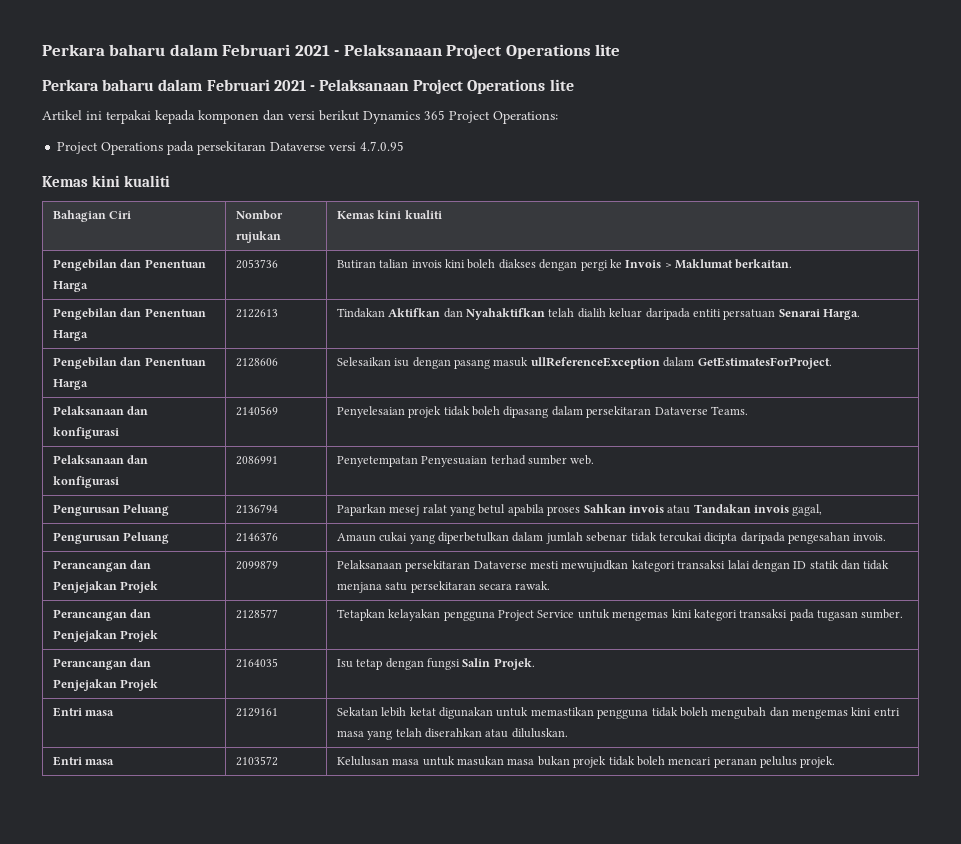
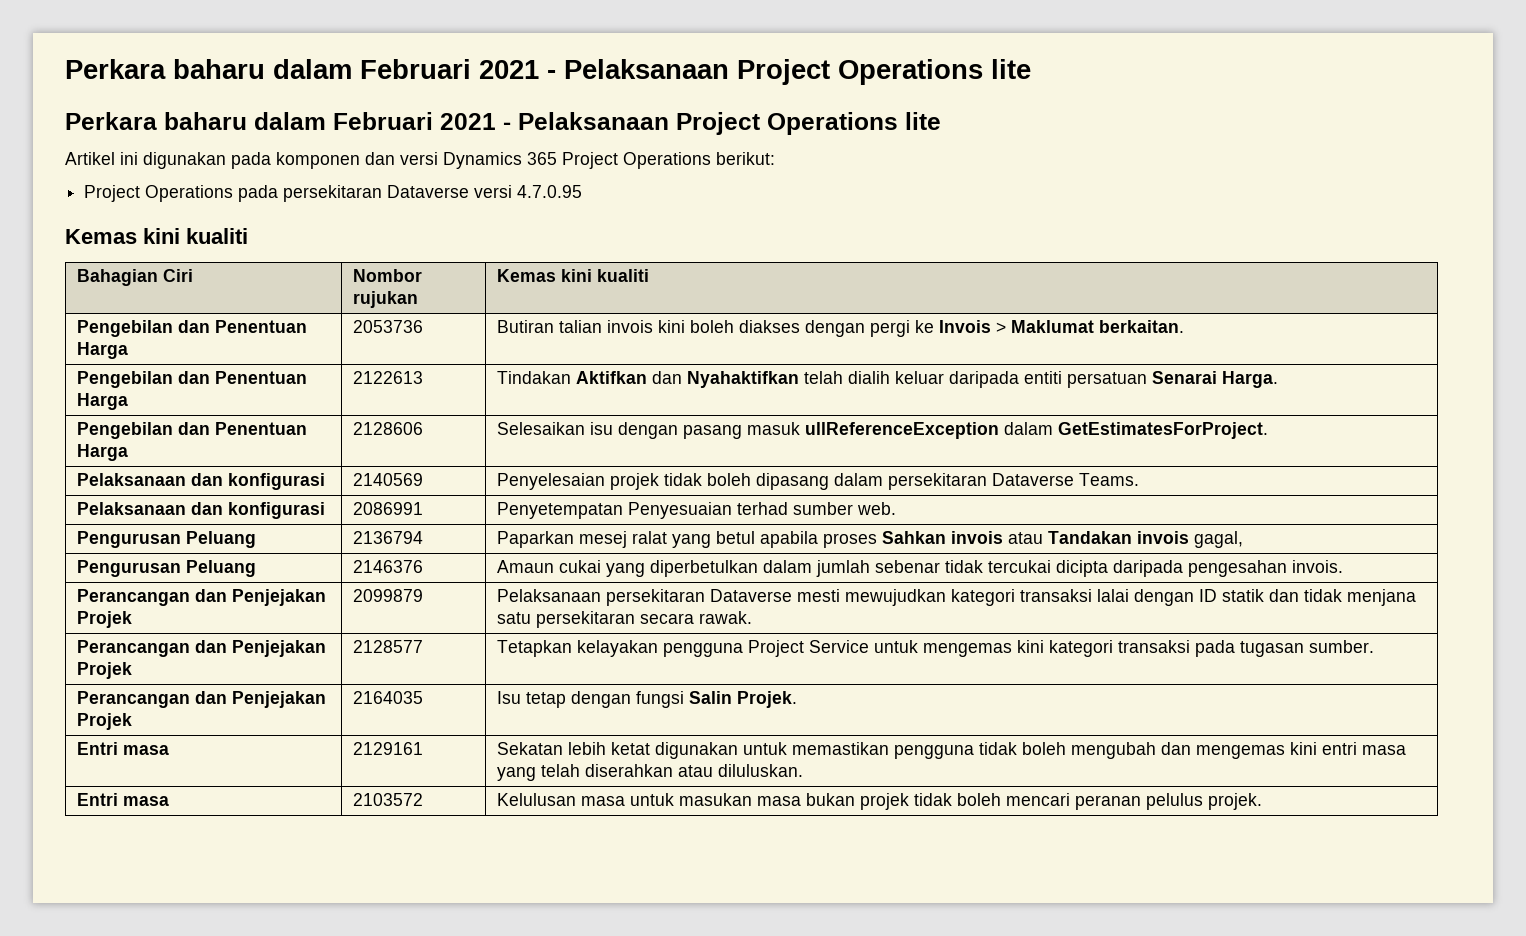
[106,110,195,124] terpakai kepada -> [143,152,271,169] digunakan pada
[319,110,360,121] berikut -> (438, 158) none
[493,111,558,124] Operations: -> [623,152,775,169] Operations berikut:

